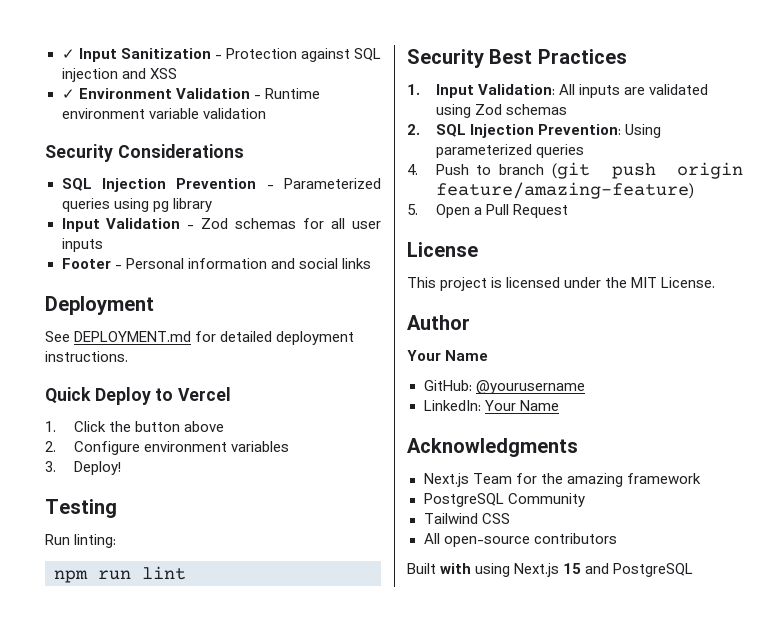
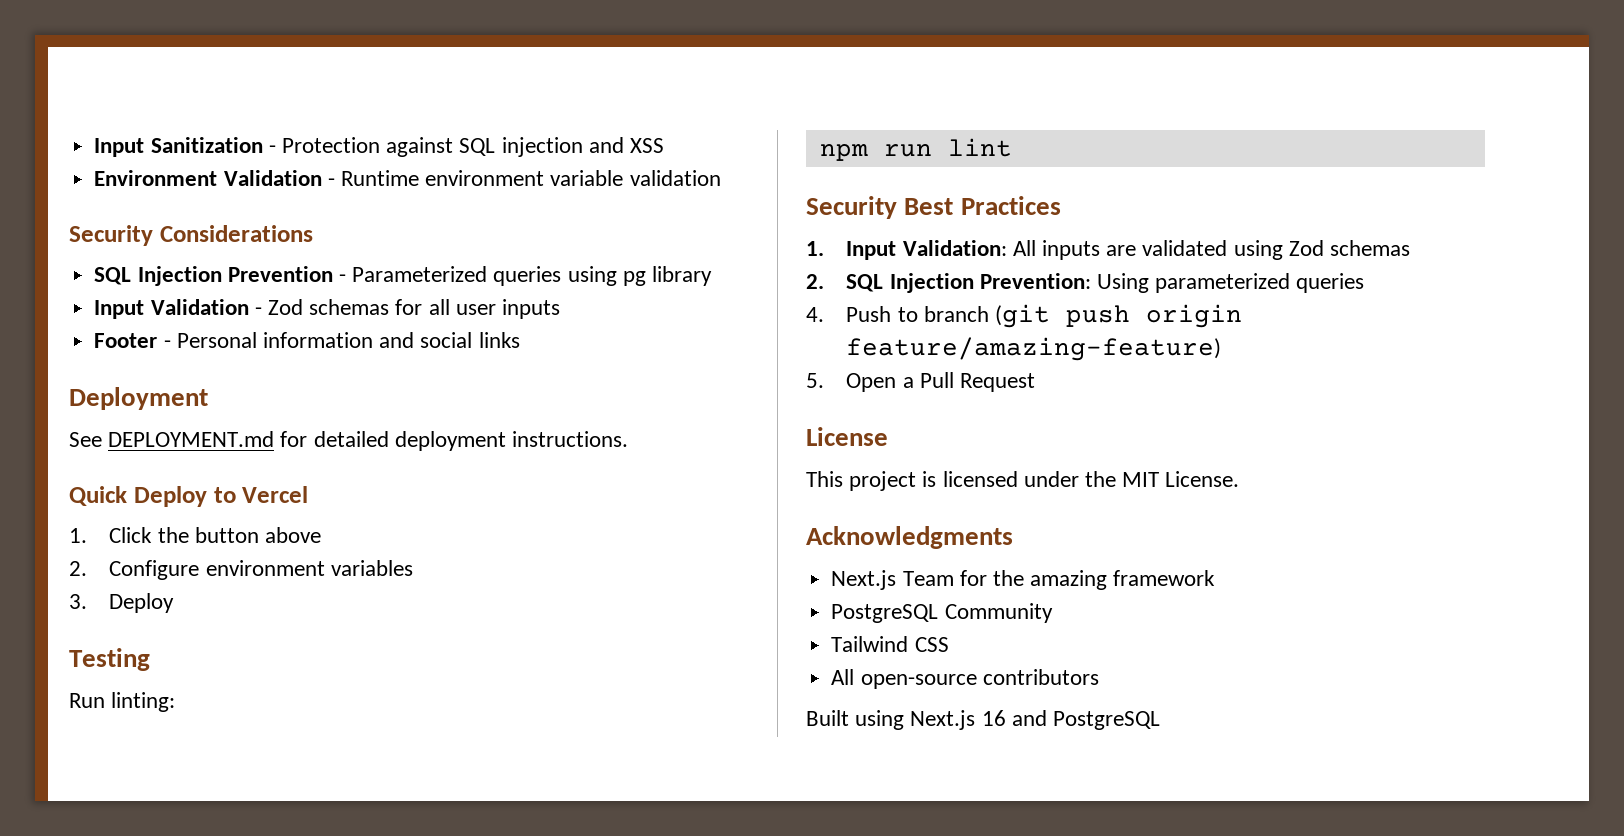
[61,49,75,59] ✓ -> (94, 147) none
[61,89,75,99] ✓ -> (664, 145) none
[73,461,121,475] Deploy! -> [109,593,175,613] Deploy
[407,315,470,330] [407,350,489,361] [423,380,585,394] [423,400,559,411] // Author // Your Name // GitHub: @yourusername // LinkedIn: Your Name -> (1240, 479) none
[440,563,472,574] with -> (849, 718) none
[563,563,582,574] 15 -> [981,710,1006,726] 16

